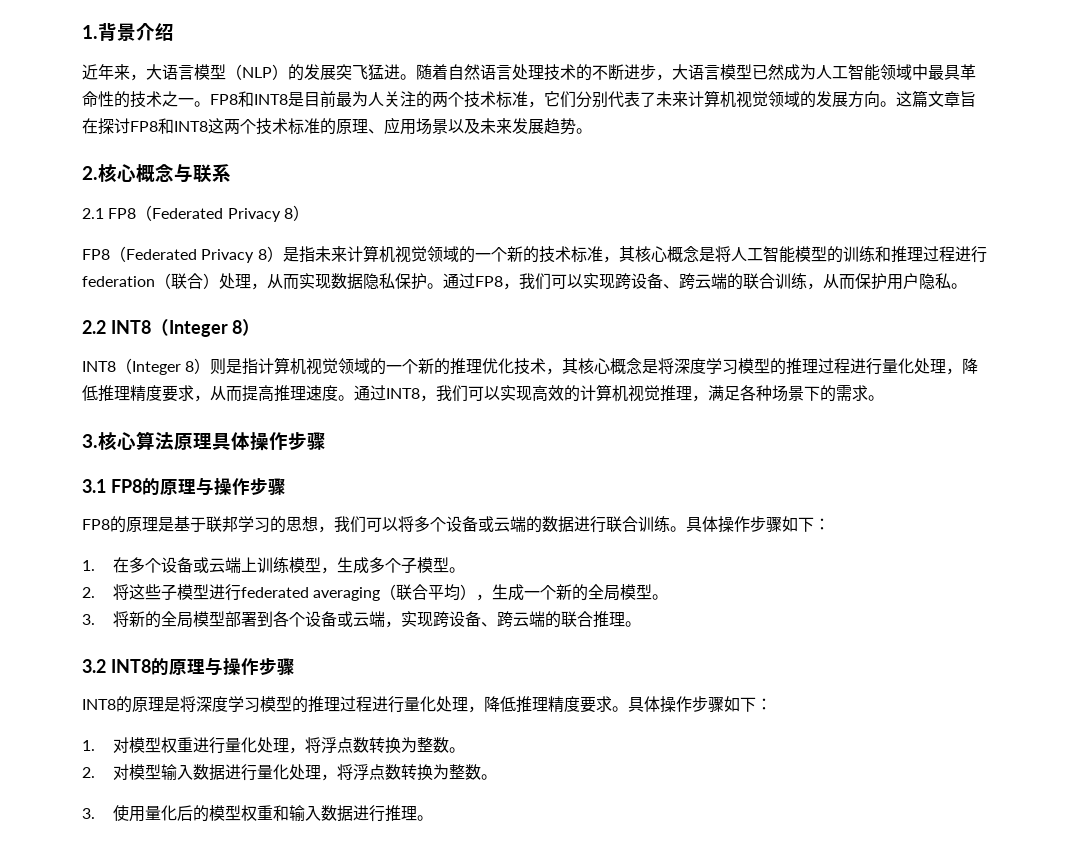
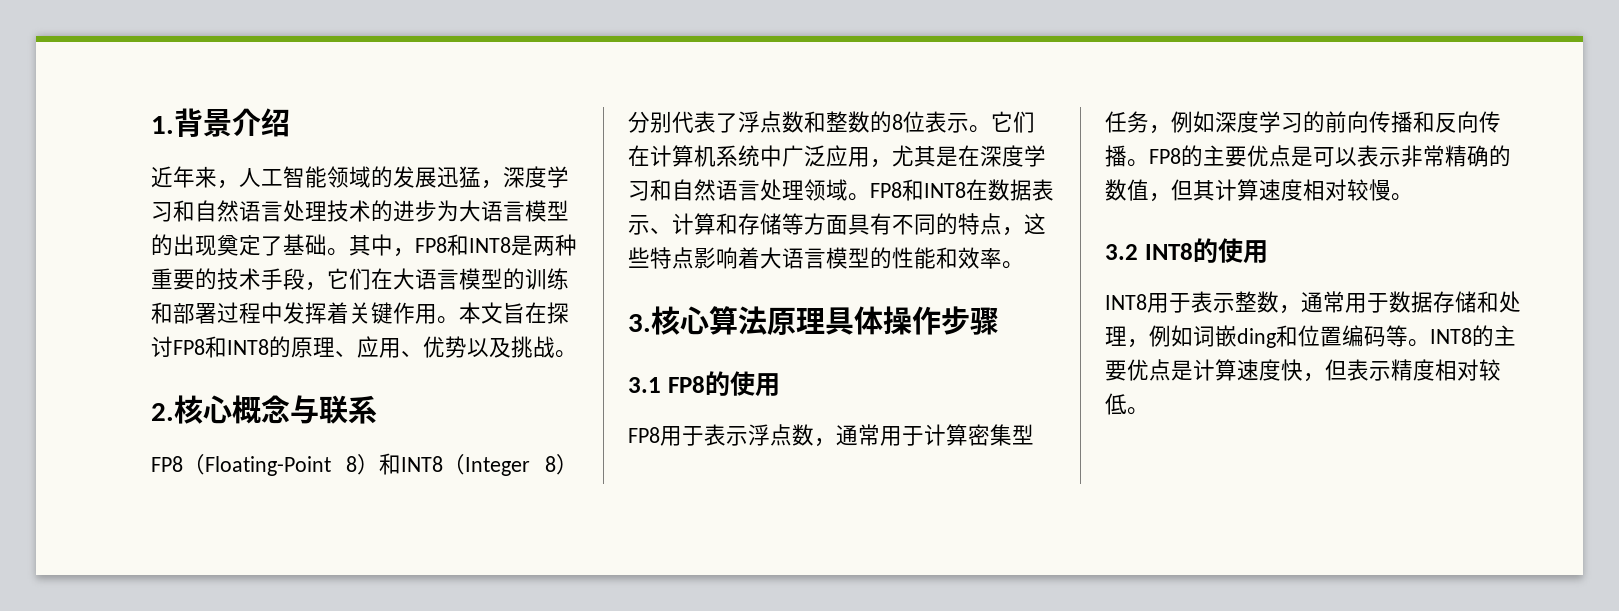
[146,64,448,81] 大语言模型（NLP）的发展突飞猛进。随着 -> [239,166,569,189] [151,200,195,222] 人工智能领域的发展迅猛，深度学习和
[592,64,976,81] [82,90,960,108] 不断进步，大语言模型已然成为人工智能领域中最具革命性的技术之一。FP8和INT8是目前最为人关注的两个技术标准，它们分别代表了未来计算机视觉领域的发展方向。这篇文章 -> [393,200,569,222] [151,234,577,257] [151,268,569,291] [151,302,503,324] 进步为大语言模型的出现奠定了基础。其中，FP8和INT8是两种重要的技术手段，它们在大语言模型的训练和部署过程中发挥着关键作用。本文
[208,117,576,135] 这两个技术标准的原理、应用场景以及未来发展趋势 -> [269,336,555,358] 的原理、应用、优势以及挑战
[82,205,309,222] [82,245,987,263] [82,273,967,290] [82,319,261,337] [82,357,979,375] [82,384,868,402] 2.1 FP8（Federated Privacy 8） // FP8（Federated Privacy 8）是指未来计算机视觉领域的一个新的技术标准，其核心概念是将人工智能模型的训练和推理过程进行federation（联合）处理，从而实现数据隐私保护。通过FP8，我们可以实现跨设备、跨云端的联合训练，从而保护用户隐私。 // 2.2 INT8（Integer 8） // INT8（Integer 8）则是指计算机视觉领域的一个新的推理优化技术，其核心概念是将深度学习模型的推理过程进行量化处理，降低推理精度要求，从而提高推理速度。通过INT8，我们可以实现高效的计算机视觉推理，满足各种场景下的需求 -> [151,453,578,476] [628,111,1035,133] [628,145,1046,168] [628,179,1054,201] [628,213,1046,236] [628,247,1002,269] FP8（Floating-Point 8）和INT8（Integer 8）分别代表了浮点数和整数的8位表示。它们在计算机系统中广泛应用，尤其是在深度学习和自然语言处理领域。FP8和INT8在数据表示、计算和存储等方面具有不同的特点，这些特点影响着大语言模型的性能和效率
[159,477,286,496] [82,516,830,533] [82,557,465,574] [82,584,669,601] [82,611,641,628] [82,657,295,676] [82,696,772,713] [82,737,465,754] [82,764,497,781] [82,805,417,822] 原理与操作步骤 // FP8的原理是基于联邦学习的思想，我们可以将多个设备或云端的数据进行联合训练。具体操作步骤如下： // 1.在多个设备或云端上训练模型，生成多个子模型。 // 2.将这些子模型进行federated averaging（联合平均），生成一个新的全局模型。 // 3.将新的全局模型部署到各个设备或云端，实现跨设备、跨云端的联合推理。 // 3.2 INT8的原理与操作步骤 // INT8的原理是将深度学习模型的推理过程进行量化处理，降低推理精度要求。具体操作步骤如下： // 1.对模型权重进行量化处理，将浮点数转换为整数。 // 2.对模型输入数据进行量化处理，将浮点数转换为整数。 // 3.使用量化后的模型权重和输入数据进行推理 -> [729,371,780,397] [628,424,1034,447] [1105,111,1501,134] [1105,145,1511,167] [1105,179,1413,202] [1105,238,1268,264] [1105,291,1521,314] [1105,325,1516,348] [1105,359,1501,382] [1105,393,1127,415] 使用 // FP8用于表示浮点数，通常用于计算密集型任务，例如深度学习的前向传播和反向传播。FP8的主要优点是可以表示非常精确的数值，但其计算速度相对较慢。 // 3.2 INT8的使用 // INT8用于表示整数，通常用于数据存储和处理，例如词嵌ding和位置编码等。INT8的主要优点是计算速度快，但表示精度相对较低

